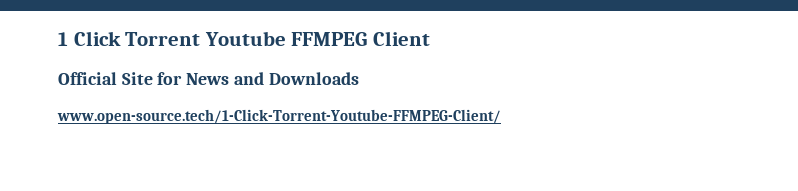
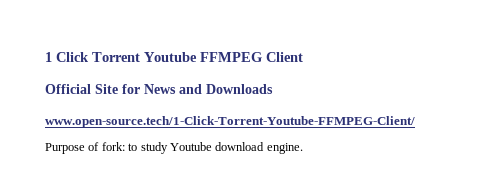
(501, 116) none -> [45,142,303,154] // Purpose of fork: to study Youtube download engine.

